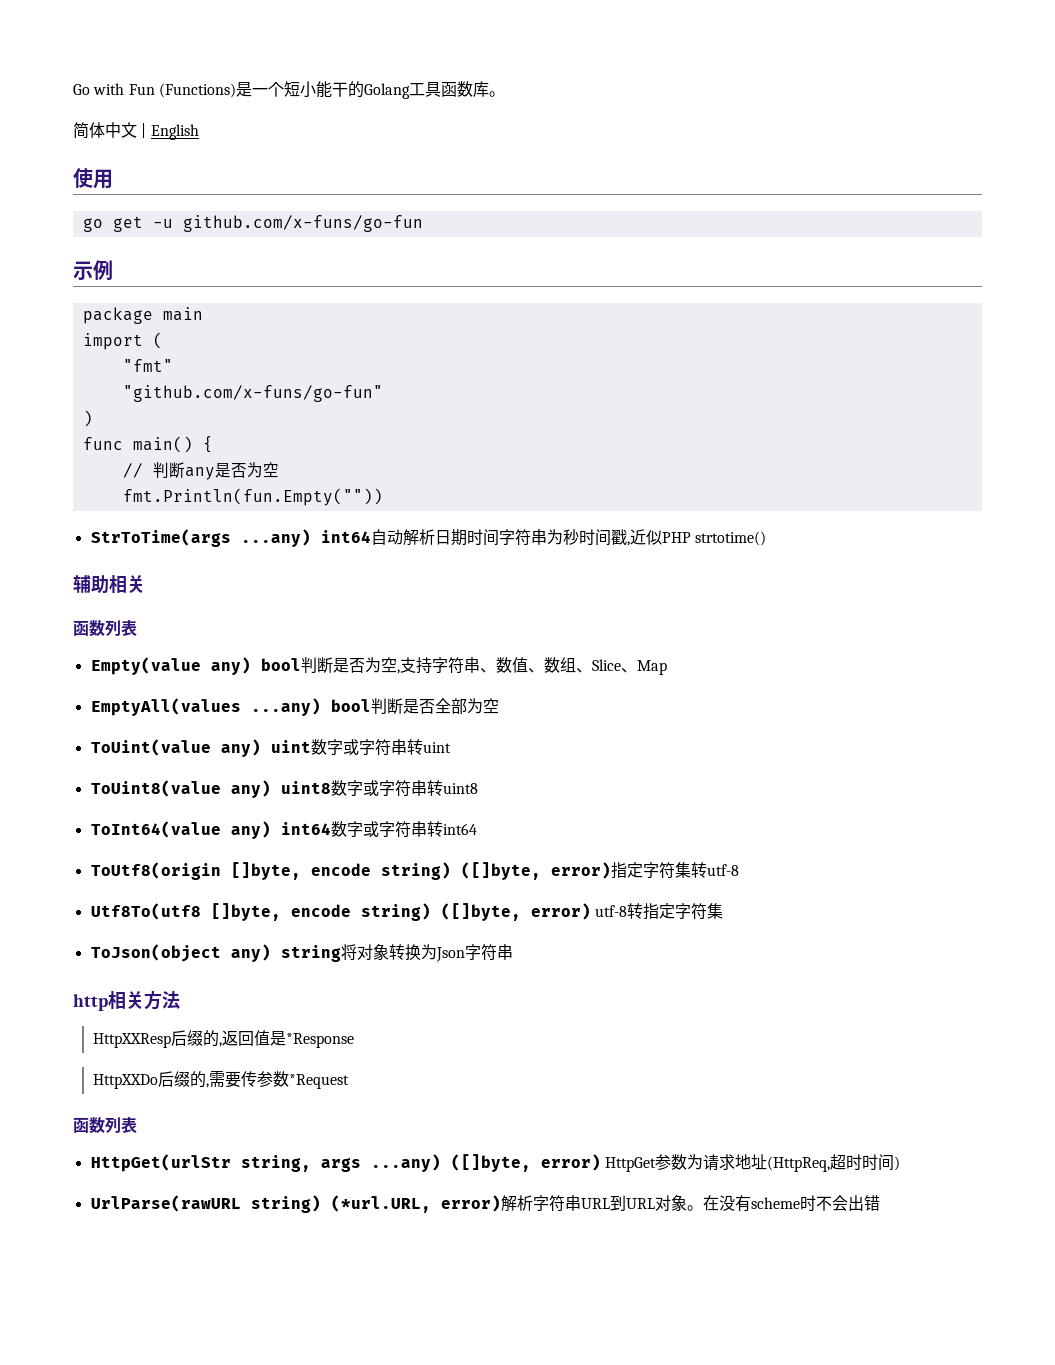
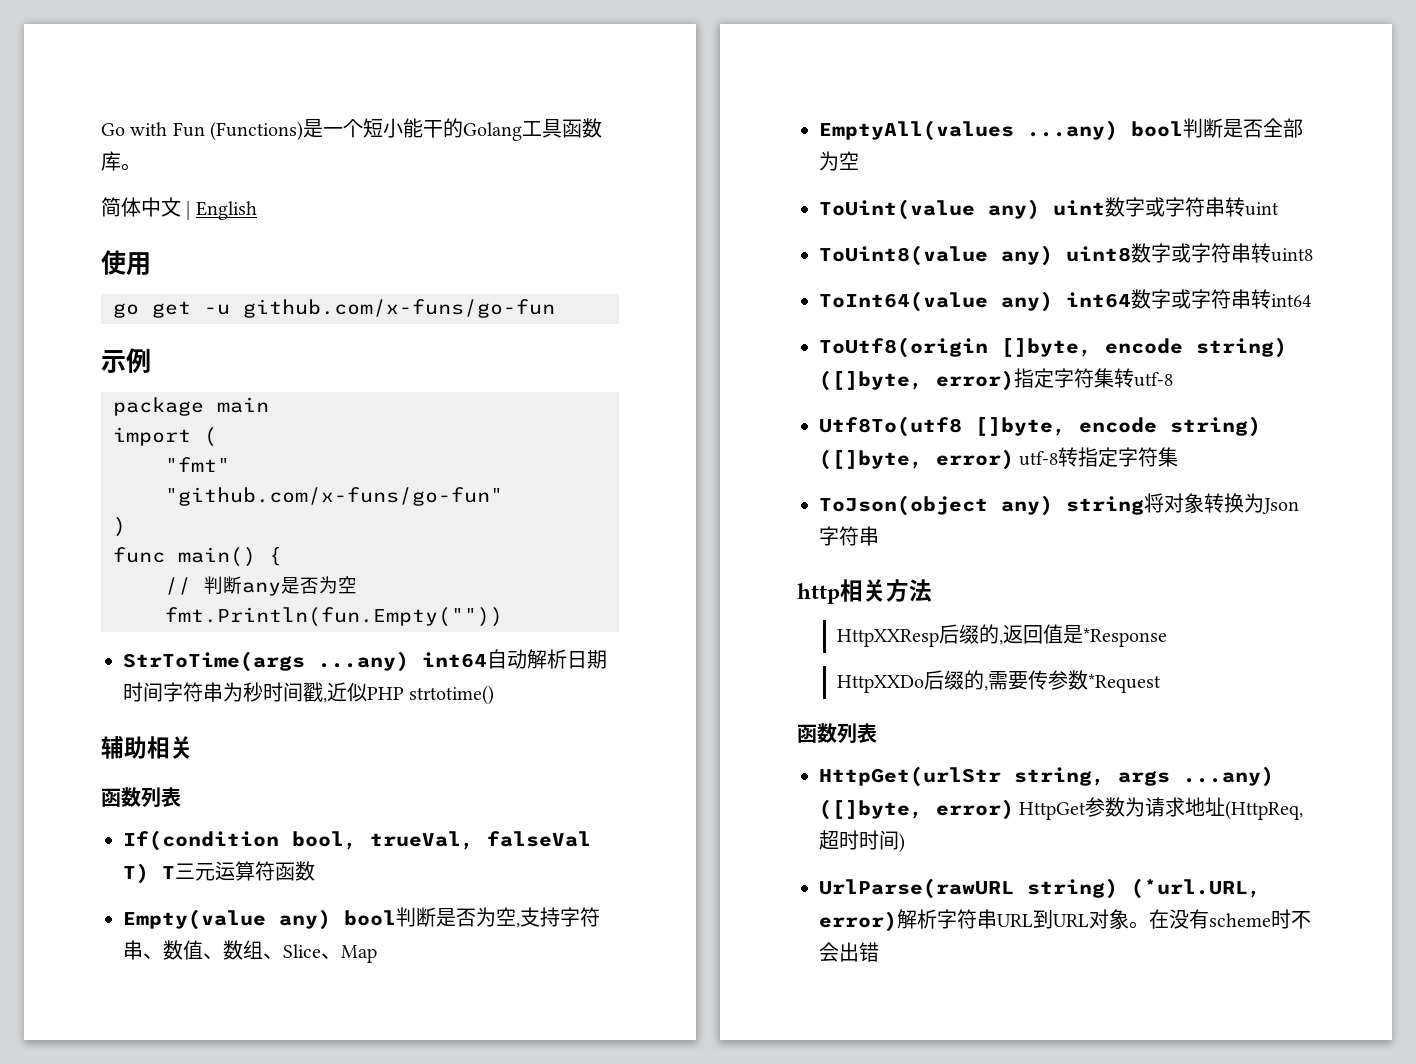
(137, 628) none -> [123,830,591,851] [123,861,315,884] // If(condition bool, trueVal, falseVal T) T三元运算符函数

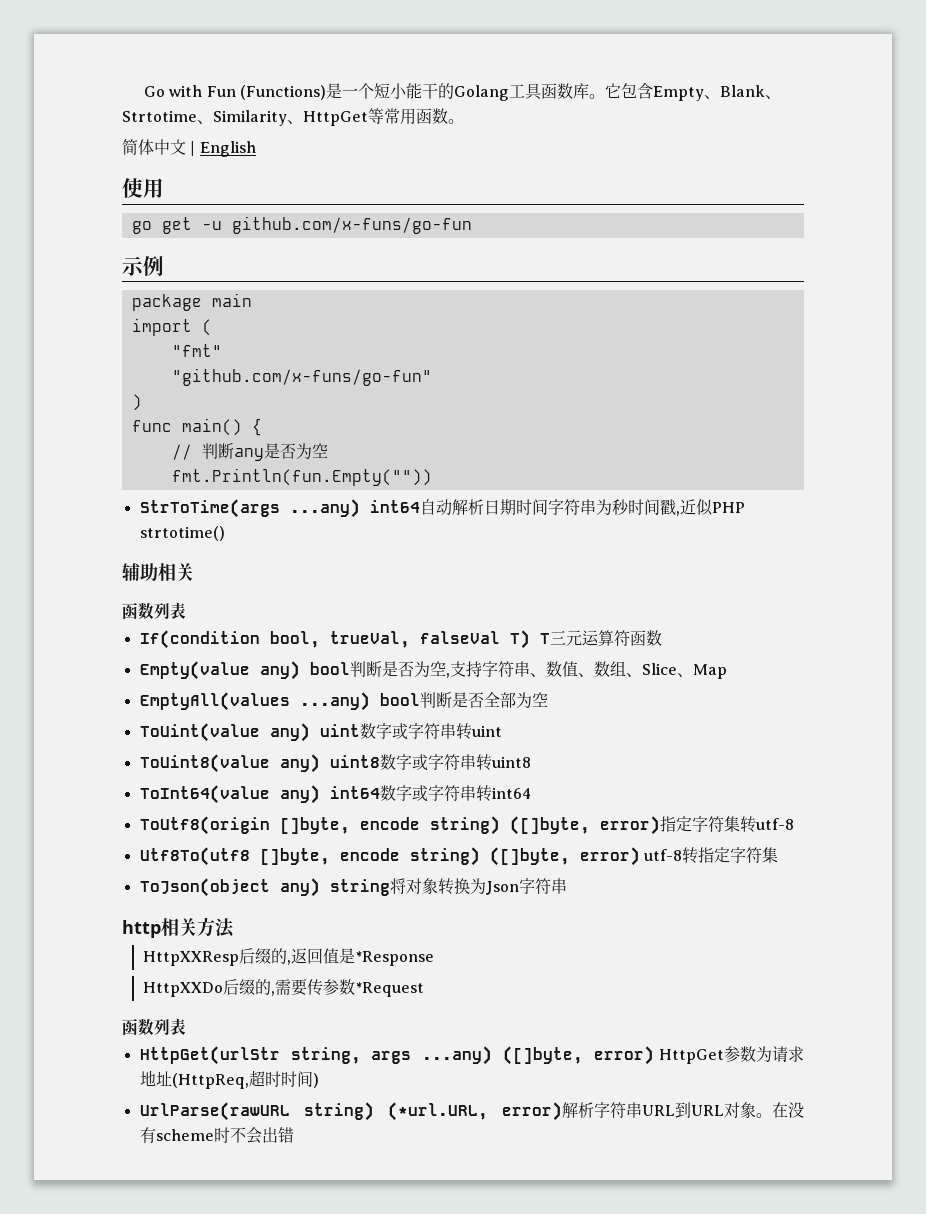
(141, 167) none -> [604,83,781,101] [122,108,464,126] 它包含Empty、Blank、Strtotime、Similarity、HttpGet等常用函数。

